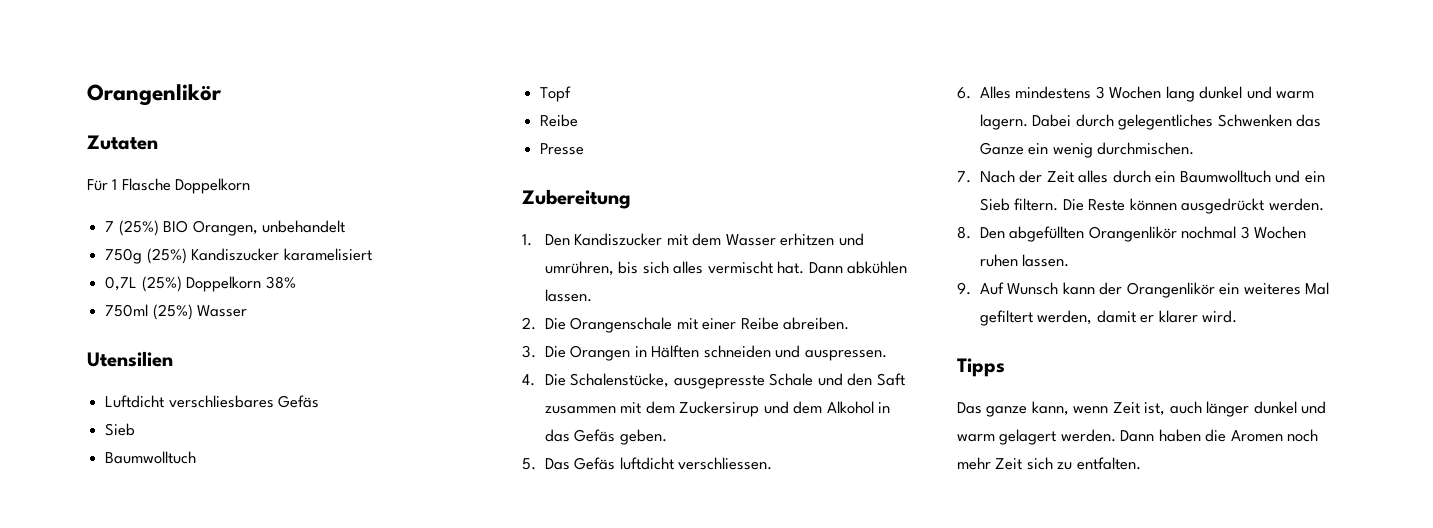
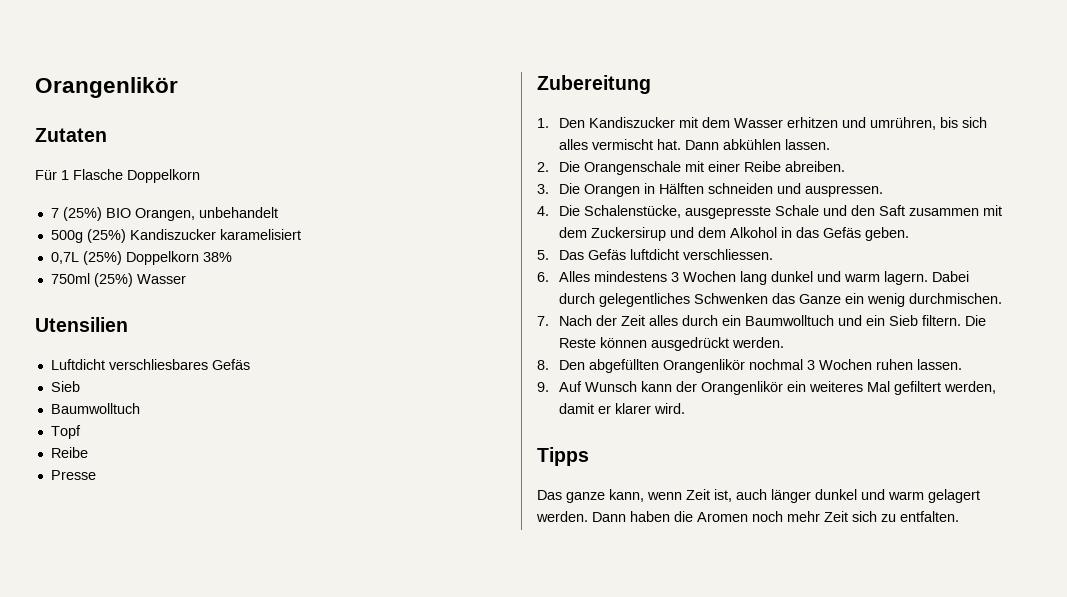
[105,248,143,264] 750g -> [50,230,83,243] 500g

